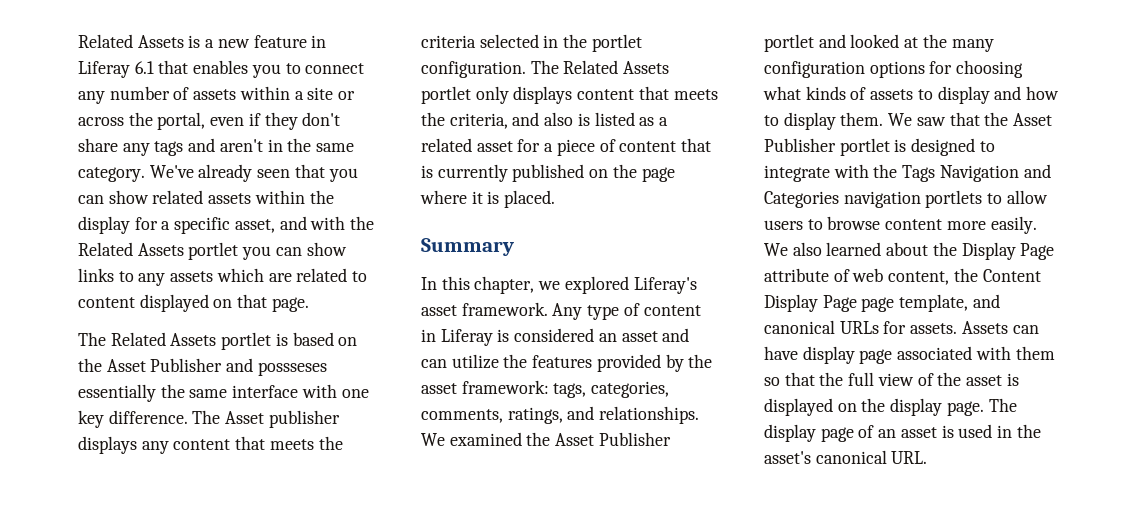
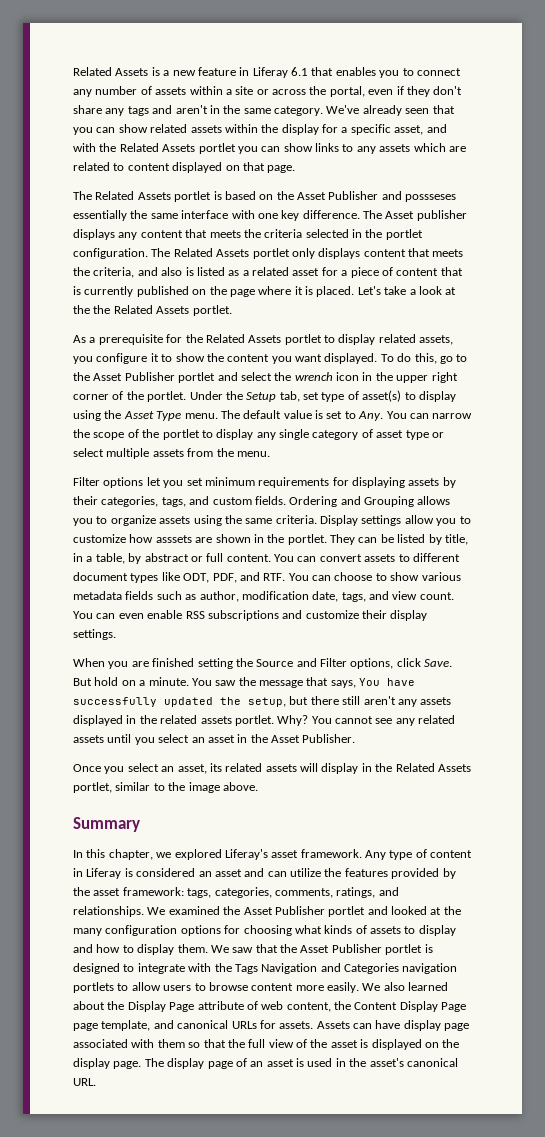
(556, 199) none -> [357,286,457,295] [73,305,232,316] [73,334,454,345] [73,353,468,364] [73,372,458,383] [73,390,456,402] [73,410,473,421] [73,429,444,440] [73,448,270,459] [73,477,456,488] [73,496,451,507] [73,515,471,526] [73,534,468,545] [73,553,460,564] [73,572,461,583] [73,591,454,602] [73,610,428,621] [73,629,116,640] [73,658,453,669] [73,677,416,688] [73,696,452,707] [73,715,456,726] [73,734,356,745] [73,763,471,774] [73,782,258,793] Let's take a look at the the Related Assets portlet. // As a prerequisite for the Related Assets portlet to display related assets, you configure it to show the content you want displayed. To do this, go to the Asset Publisher portlet and select the wrench icon in the upper right corner of the portlet. Under the Setup tab, set type of asset(s) to display using the Asset Type menu. The default value is set to Any. You can narrow the scope of the portlet to display any single category of asset type or select multiple assets from the menu. // Filter options let you set minimum requirements for displaying assets by their categories, tags, and custom fields. Ordering and Grouping allows you to organize assets using the same criteria. Display settings allow you to customize how asssets are shown in the portlet. They can be listed by title, in a table, by abstract or full content. You can convert assets to different document types like ODT, PDF, and RTF. You can choose to show various metadata fields such as author, modification date, tags, and view count. You can even enable RSS subscriptions and customize their display settings. // When you are finished setting the Source and Filter options, click Save. But hold on a minute. You saw the message that says, You have successfully updated the setup, but there still aren't any assets displayed in the related assets portlet. Why? You cannot see any related assets until you select an asset in the Asset Publisher. // Once you select an asset, its related assets will display in the Related Assets portlet, similar to the image above.

